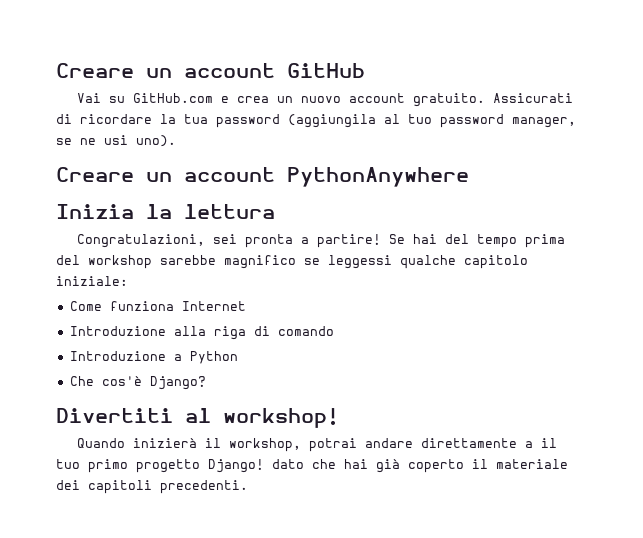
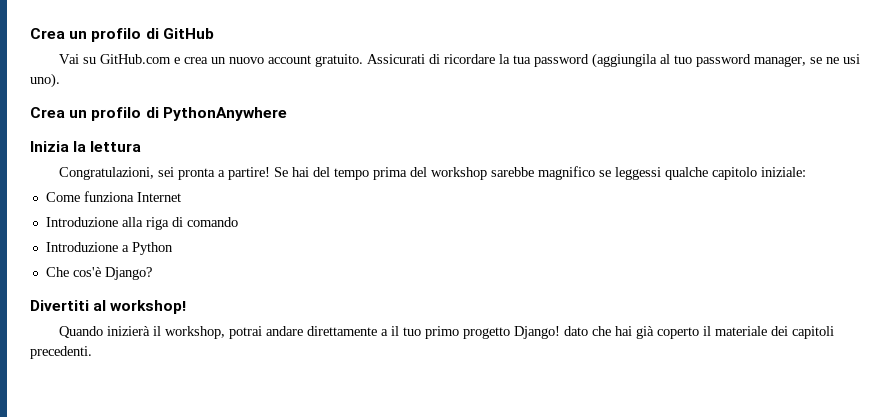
[56,63,275,78] Creare un account -> [30,28,159,42] Crea un profilo di
[56,167,275,182] Creare un account -> [30,107,159,121] Crea un profilo di

